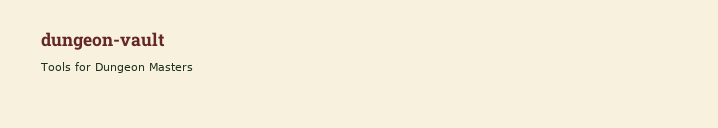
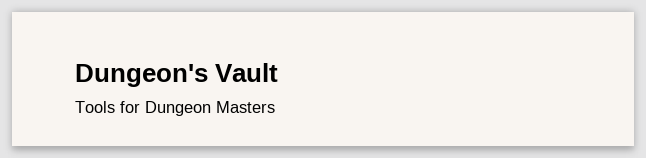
[41,32,165,50] dungeon-vault -> [75,63,279,87] Dungeon's Vault

